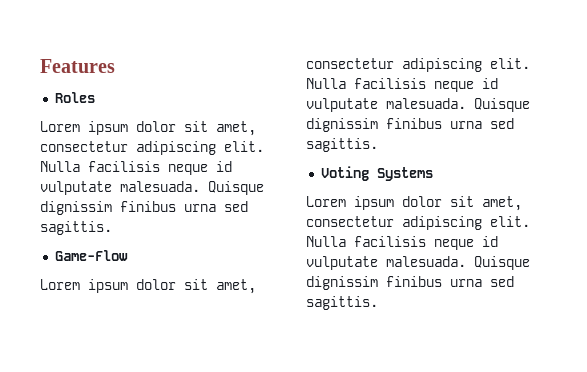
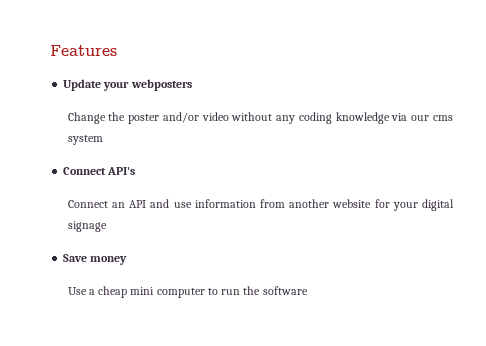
[54,92,95,103] [40,121,256,136] [40,141,264,155] [40,161,232,175] [40,181,264,195] [40,201,248,215] [40,221,112,235] [54,250,128,261] [40,279,256,294] [306,58,530,72] [306,78,498,92] [306,98,530,112] [306,118,514,132] [306,138,378,152] [320,166,433,181] [306,196,522,211] [306,216,530,230] [306,236,498,250] [306,256,530,270] [306,276,514,290] [306,296,378,310] Roles // Lorem ipsum dolor sit amet, consectetur adipiscing elit. Nulla facilisis neque id vulputate malesuada. Quisque dignissim finibus urna sed sagittis. // Game-Flow // Lorem ipsum dolor sit amet, consectetur adipiscing elit. Nulla facilisis neque id vulputate malesuada. Quisque dignissim finibus urna sed sagittis. // Voting Systems // Lorem ipsum dolor sit amet, consectetur adipiscing elit. Nulla facilisis neque id vulputate malesuada. Quisque dignissim finibus urna sed sagittis. -> [63,79,192,91] [67,112,453,124] [67,135,103,145] [63,167,136,175] [67,199,454,211] [67,221,107,232] [63,254,128,265] [67,286,308,298] Update your webposters // Change the poster and/or video without any coding knowledge via our cms system // Connect API's // Connect an API and use information from another website for your digital signage // Save money // Use a cheap mini computer to run the software

